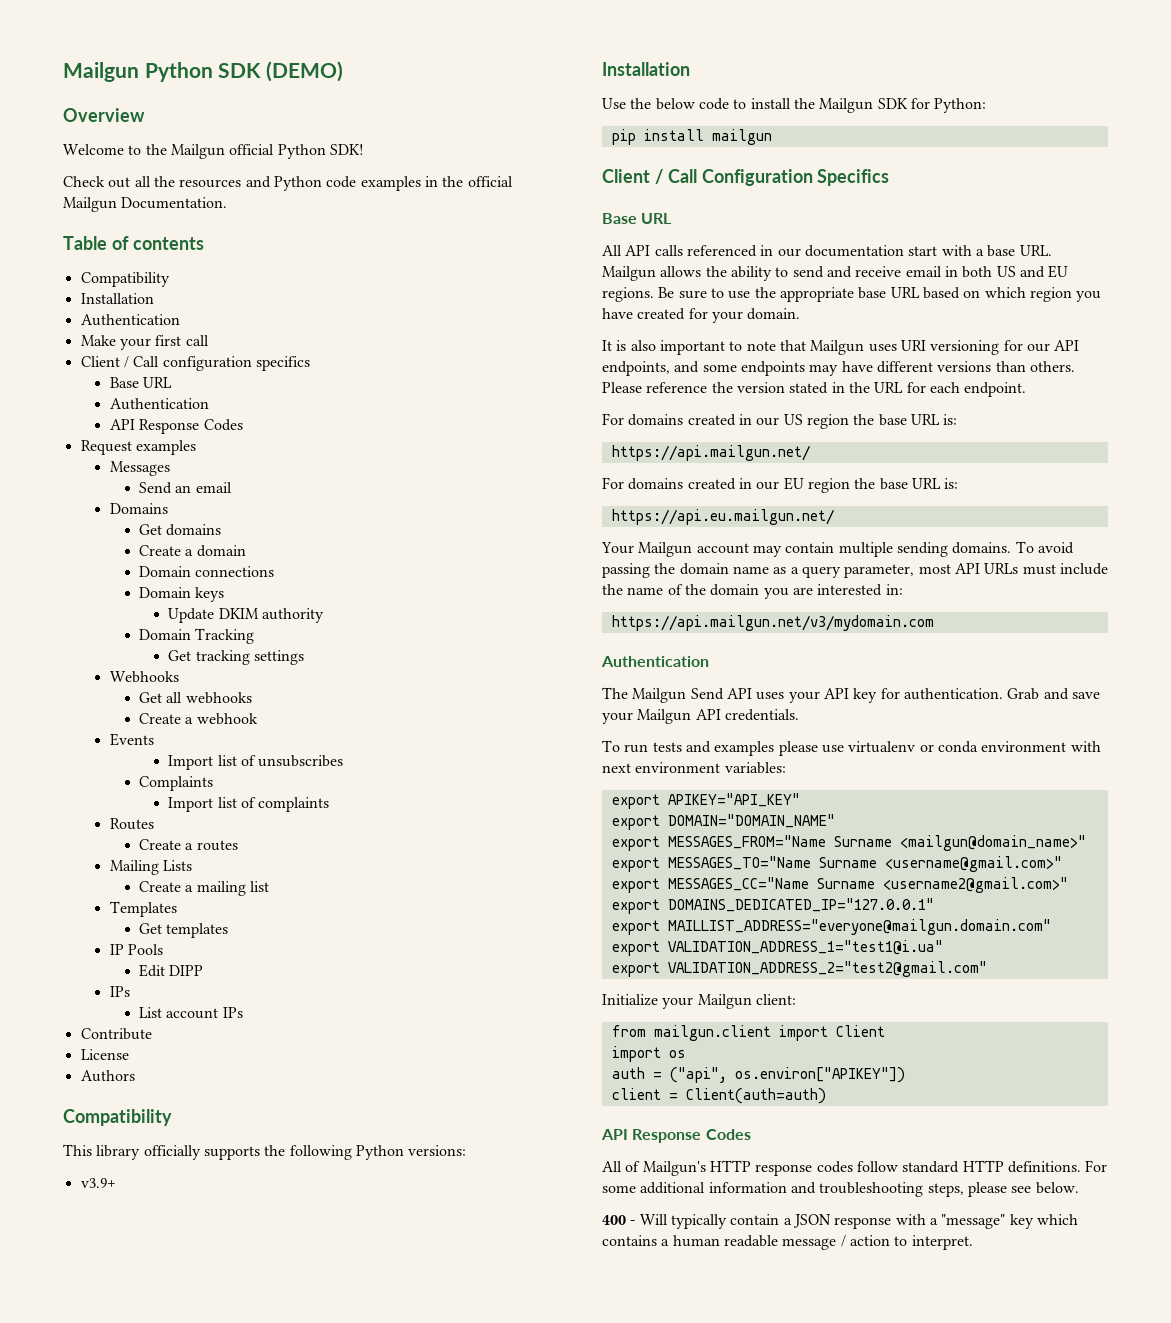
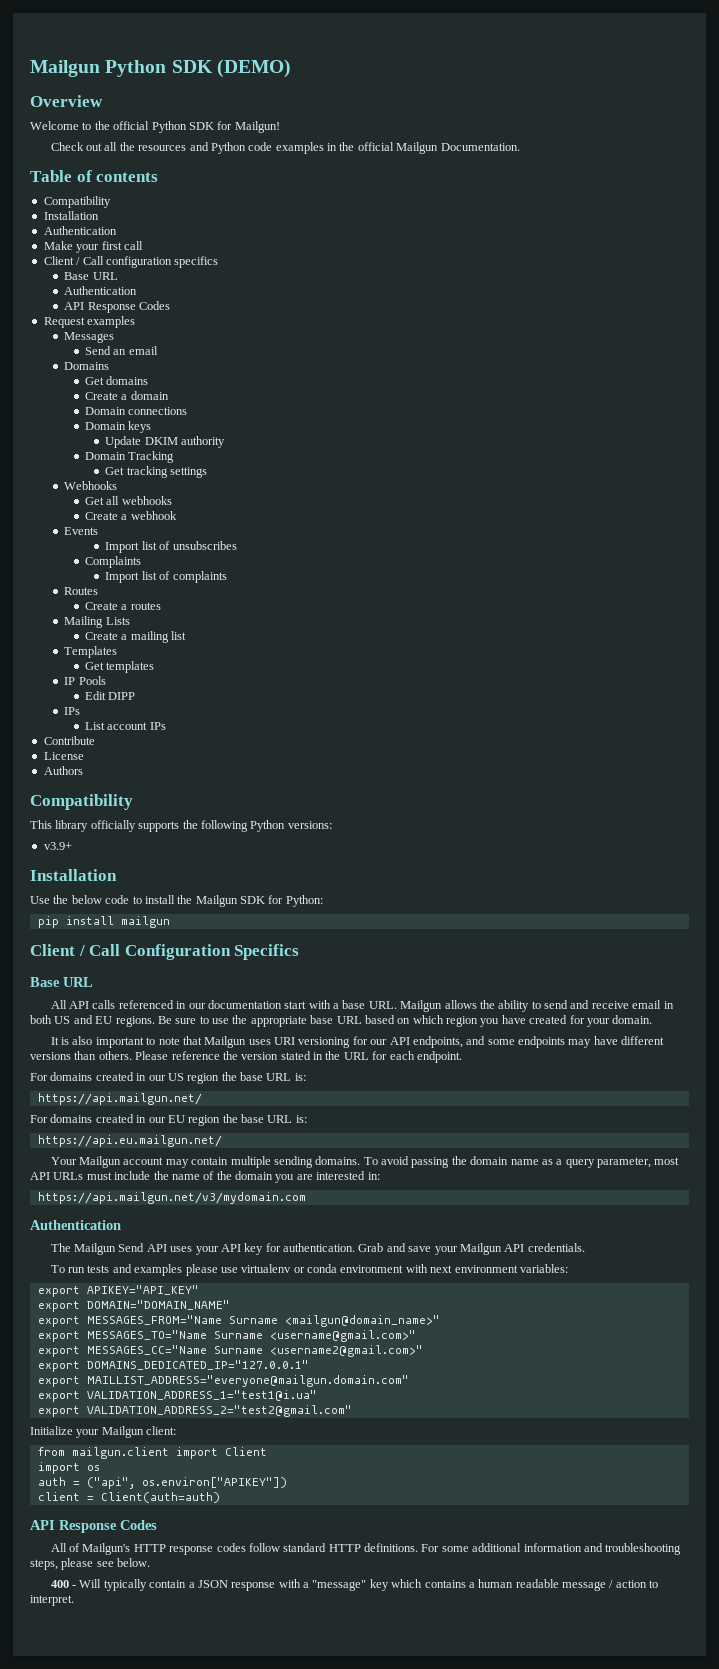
[170,144,225,159] Mailgun -> (110, 125) none
[329,144,364,155] SDK! -> [188,121,280,133] SDK for Mailgun!

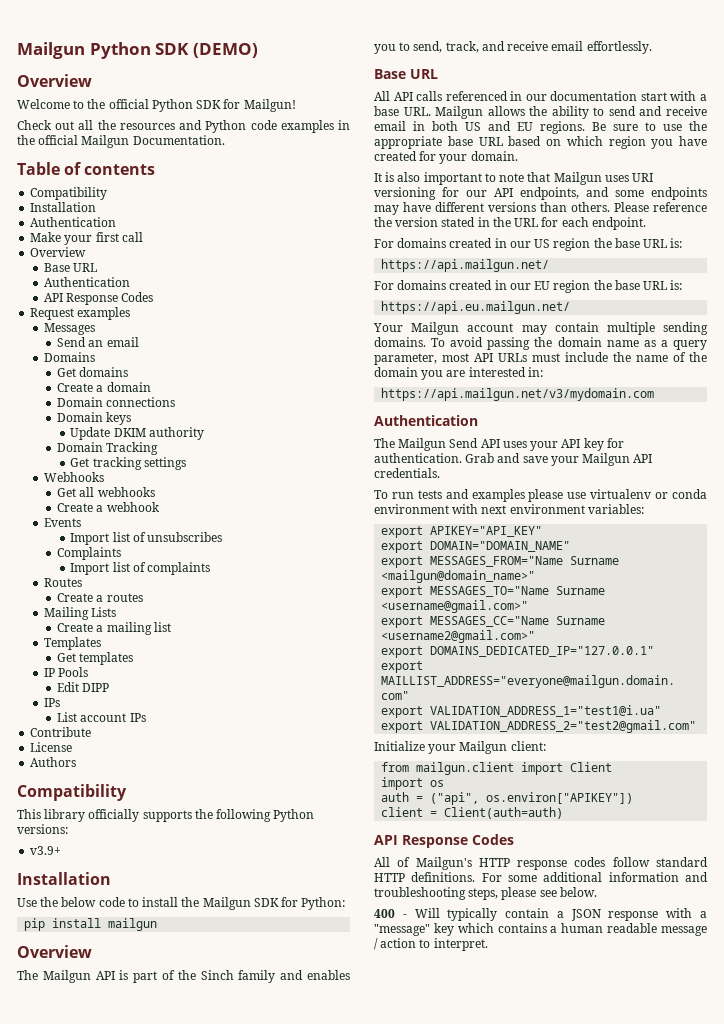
[43,256,219,268] Client / Call configuration specifics -> [30,247,87,257] Overview
[30,944,300,960] Client / Call Configuration Specifics -> [17,945,92,958] [17,970,351,983] [374,41,652,54] Overview // The Mailgun API is part of the Sinch family and enables you to send, track, and receive email effortlessly.

